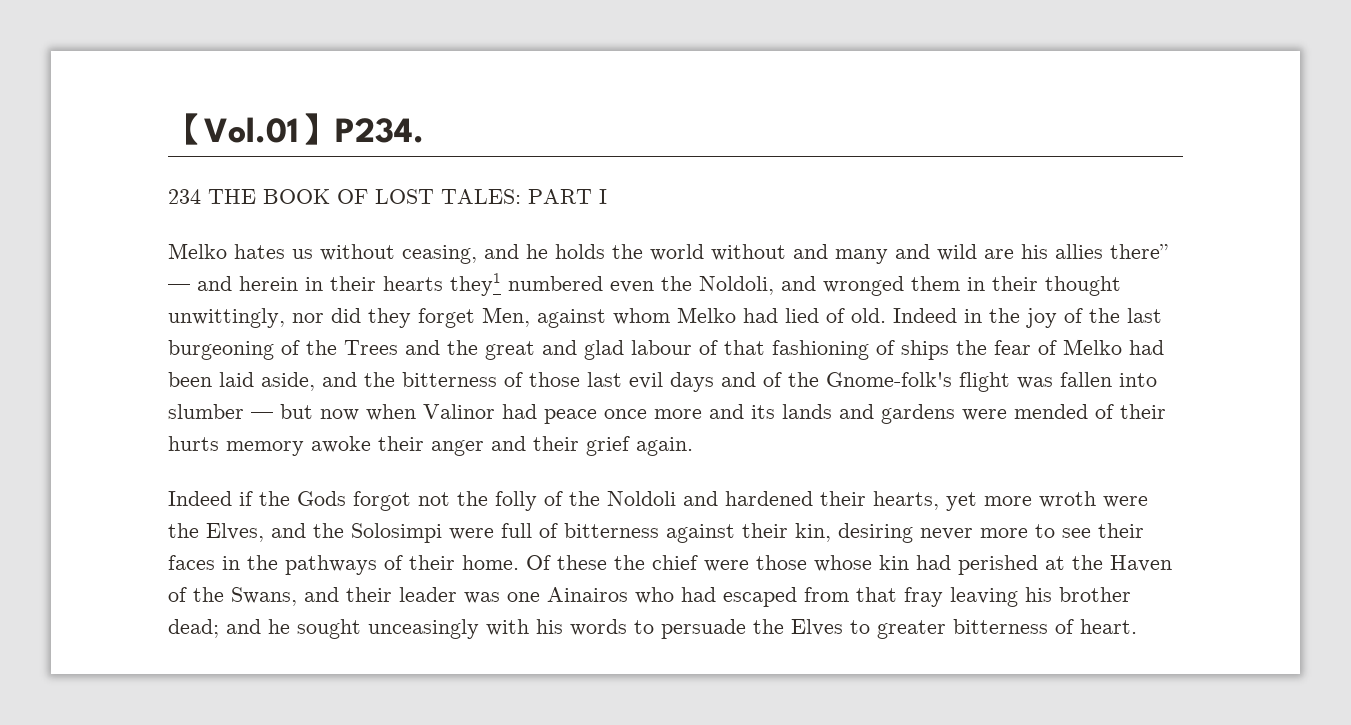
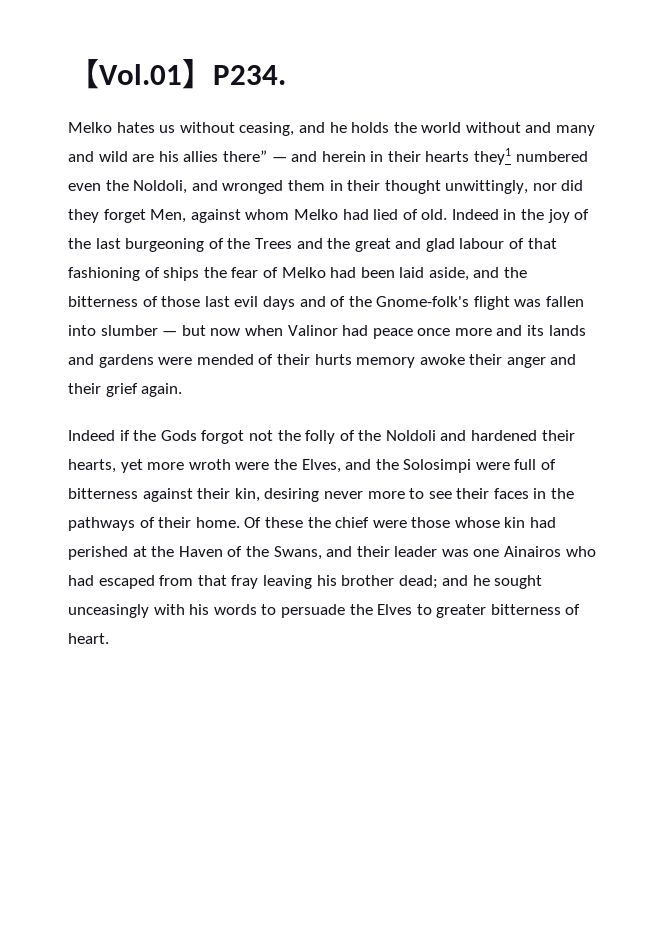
[168,189,607,204] // 234 THE BOOK OF LOST TALES: PART I -> (286, 75) none

